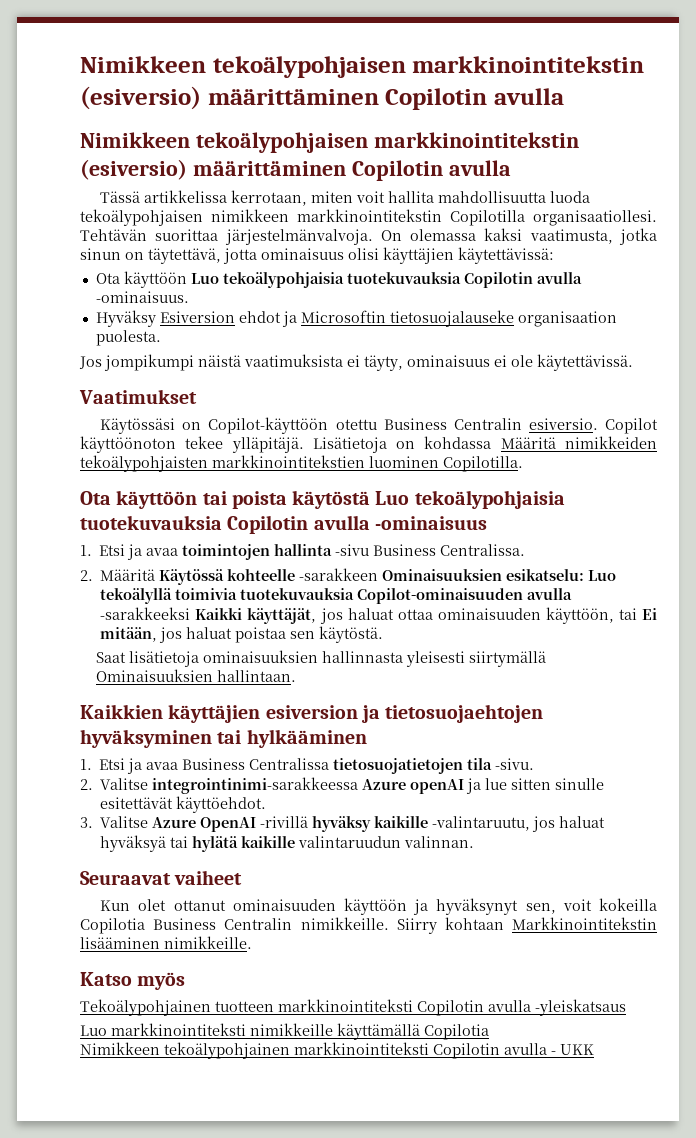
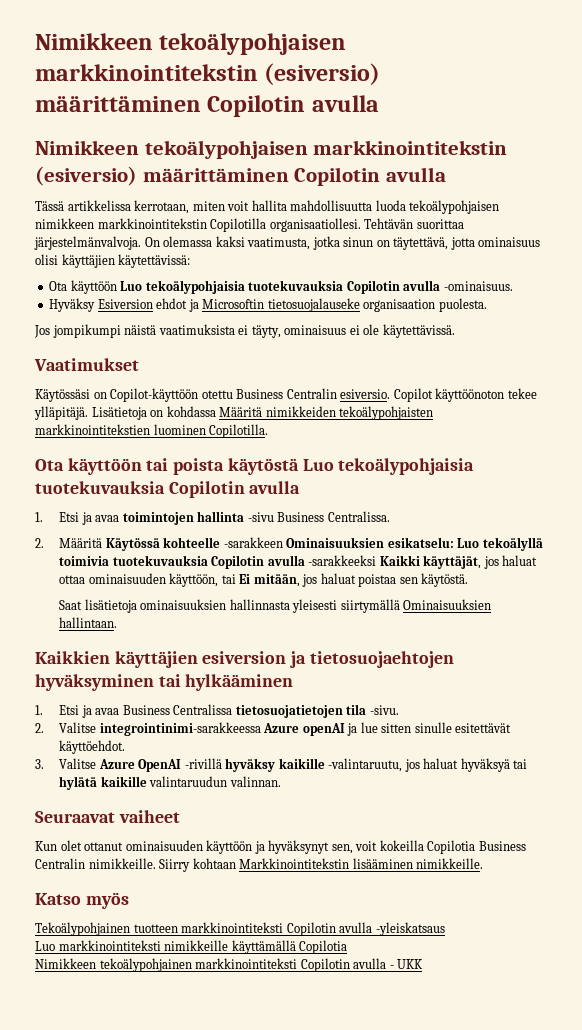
[374,516,487,530] -ominaisuus -> (301, 487) none
[357,588,524,604] Copilot-ominaisuuden -> [211,555,265,569] Copilotin

